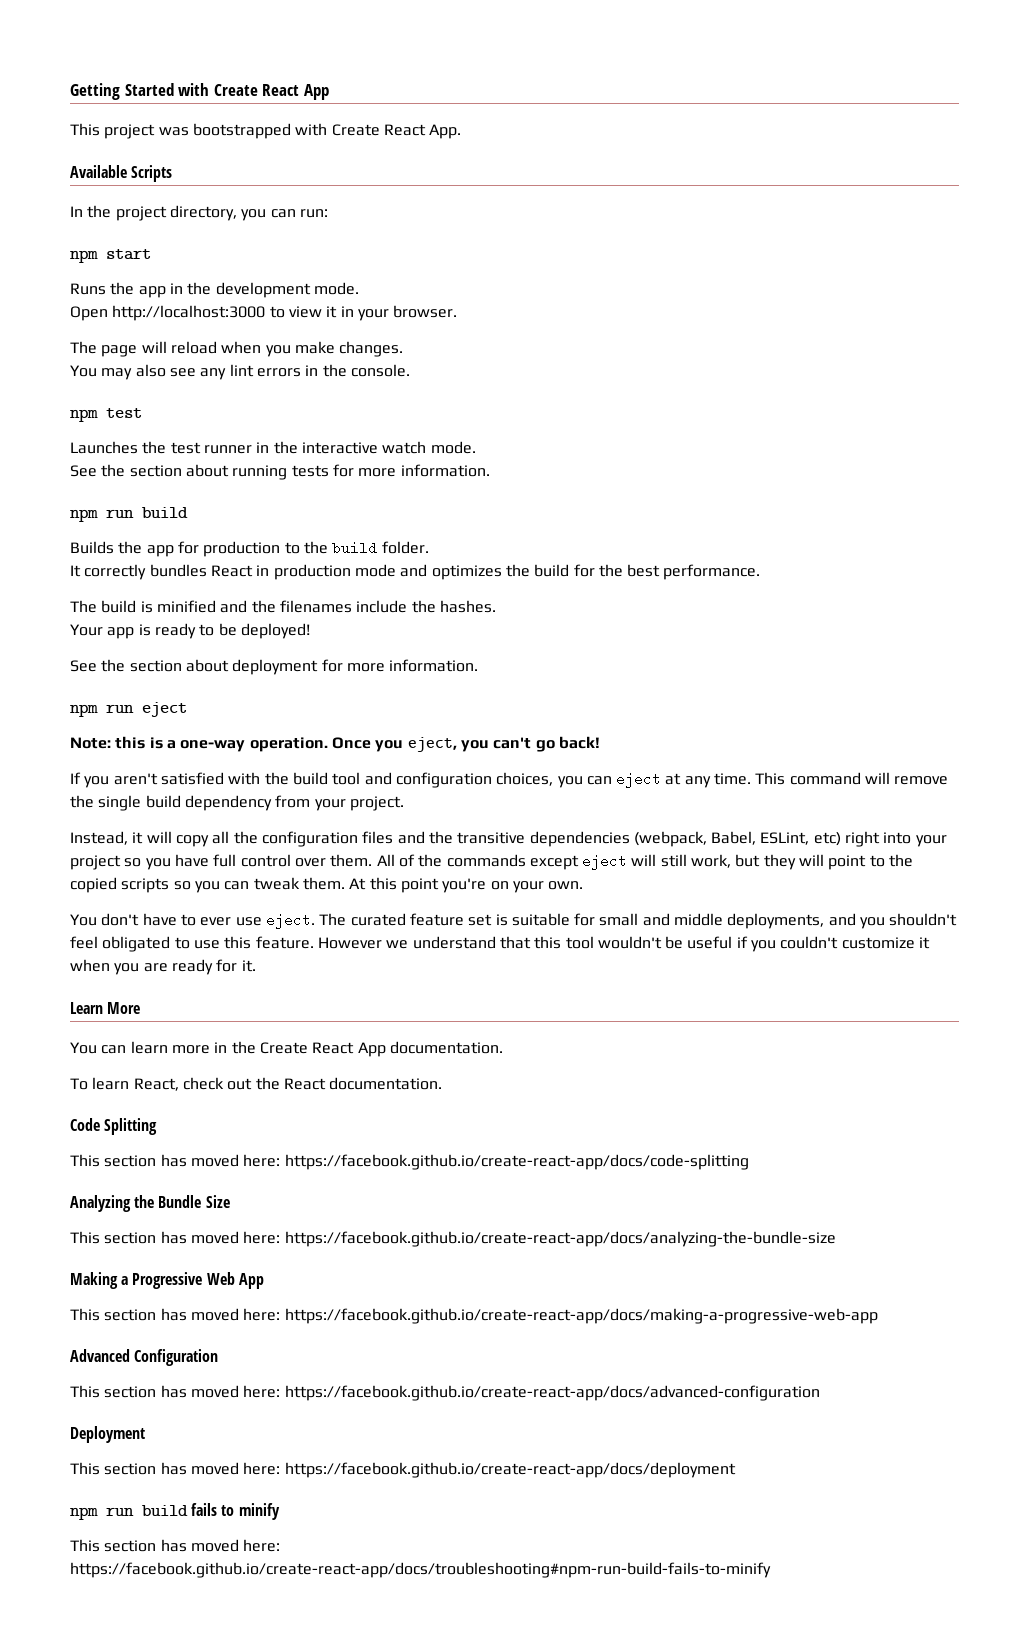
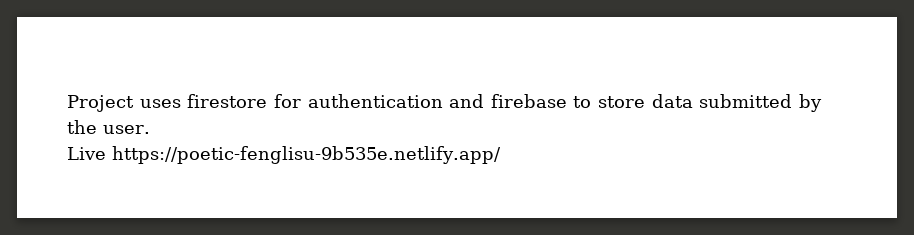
[70,83,329,100] [70,123,462,139] [70,165,173,182] [70,205,328,221] [70,249,151,263] [70,282,359,298] [70,305,458,321] [70,341,404,357] [70,364,410,380] [70,408,142,422] [70,441,476,454] [70,464,490,480] [70,507,188,522] [70,541,429,557] [70,564,761,580] [70,600,496,613] [70,623,310,639] [70,659,479,675] [70,702,187,717] [70,736,600,752] [70,772,949,788] [70,795,404,811] [70,831,947,847] [70,854,914,870] [70,877,584,893] [70,913,958,929] [70,936,931,952] [70,959,256,975] [70,1002,141,1014] [70,1041,503,1057] [70,1077,443,1091] [70,1118,158,1135] [70,1154,749,1170] [70,1195,230,1212] [70,1231,836,1247] [70,1272,264,1289] [70,1308,878,1324] [70,1349,219,1366] [70,1385,820,1401] [70,1426,145,1443] [70,1462,736,1478] [70,1503,280,1520] [70,1539,281,1552] [70,1562,771,1578] Getting Started with Create React App // This project was bootstrapped with Create React App. // Available Scripts // In the project directory, you can run: // npm start // Runs the app in the development mode. // Open http://localhost:3000 to view it in your browser. // The page will reload when you make changes. // You may also see any lint errors in the console. // npm test // Launches the test runner in the interactive watch mode. // See the section about running tests for more information. // npm run build // Builds the app for production to the build folder. // It correctly bundles React in production mode and optimizes the build for the best performance. // The build is minified and the filenames include the hashes. // Your app is ready to be deployed! // See the section about deployment for more information. // npm run eject // Note: this is a one-way operation. Once you eject, you can't go back! // If you aren't satisfied with the build tool and configuration choices, you can eject at any time. This command will remove the single build dependency from your project. // Instead, it will copy all the configuration files and the transitive dependencies (webpack, Babel, ESLint, etc) right into your project so you have full control over them. All of the commands except eject will still work, but they will point to the copied scripts so you can tweak them. At this point you're on your own. // You don't have to ever use eject. The curated feature set is suitable for small and middle deployments, and you shouldn't feel obligated to use this feature. However we understand that this tool wouldn't be useful if you couldn't customize it when you are ready for it. // Learn More // You can learn more in the Create React App documentation. // To learn React, check out the React documentation. // Code Splitting // This section has moved here: https://facebook.github.io/create-react-app/docs/code-splitting // Analyzing the Bundle Size // This section has moved here: https://facebook.github.io/create-react-app/docs/analyzing-the-bundle-size // Making a Progressive Web App // This section has moved here: https://facebook.github.io/create-react-app/docs/making-a-progressive-web-app // Advanced Configuration // This section has moved here: https://facebook.github.io/create-react-app/docs/advanced-configuration // Deployment // This section has moved here: https://facebook.github.io/create-react-app/docs/deployment // npm run build fails to minify // This section has moved here: https://facebook.github.io/create-react-app/docs/troubleshooting#npm-run-build-fails-to-minify -> [67,94,822,112] [67,120,150,134] [67,146,501,164] Project uses firestore for authentication and firebase to store data submitted by the user. // Live https://poetic-fenglisu-9b535e.netlify.app/

